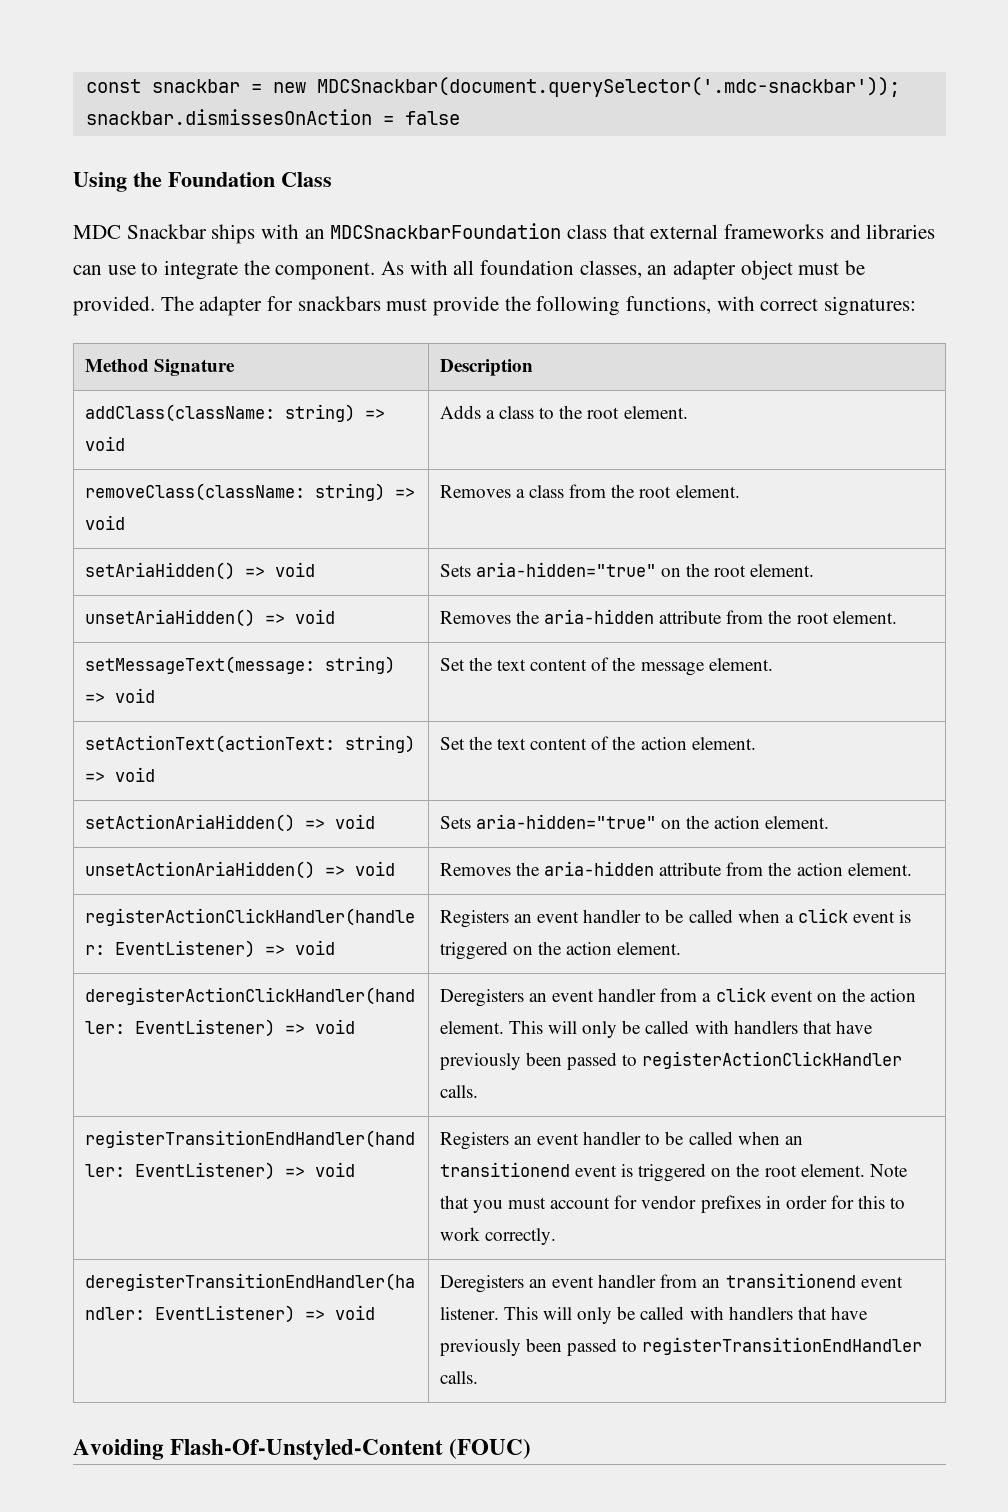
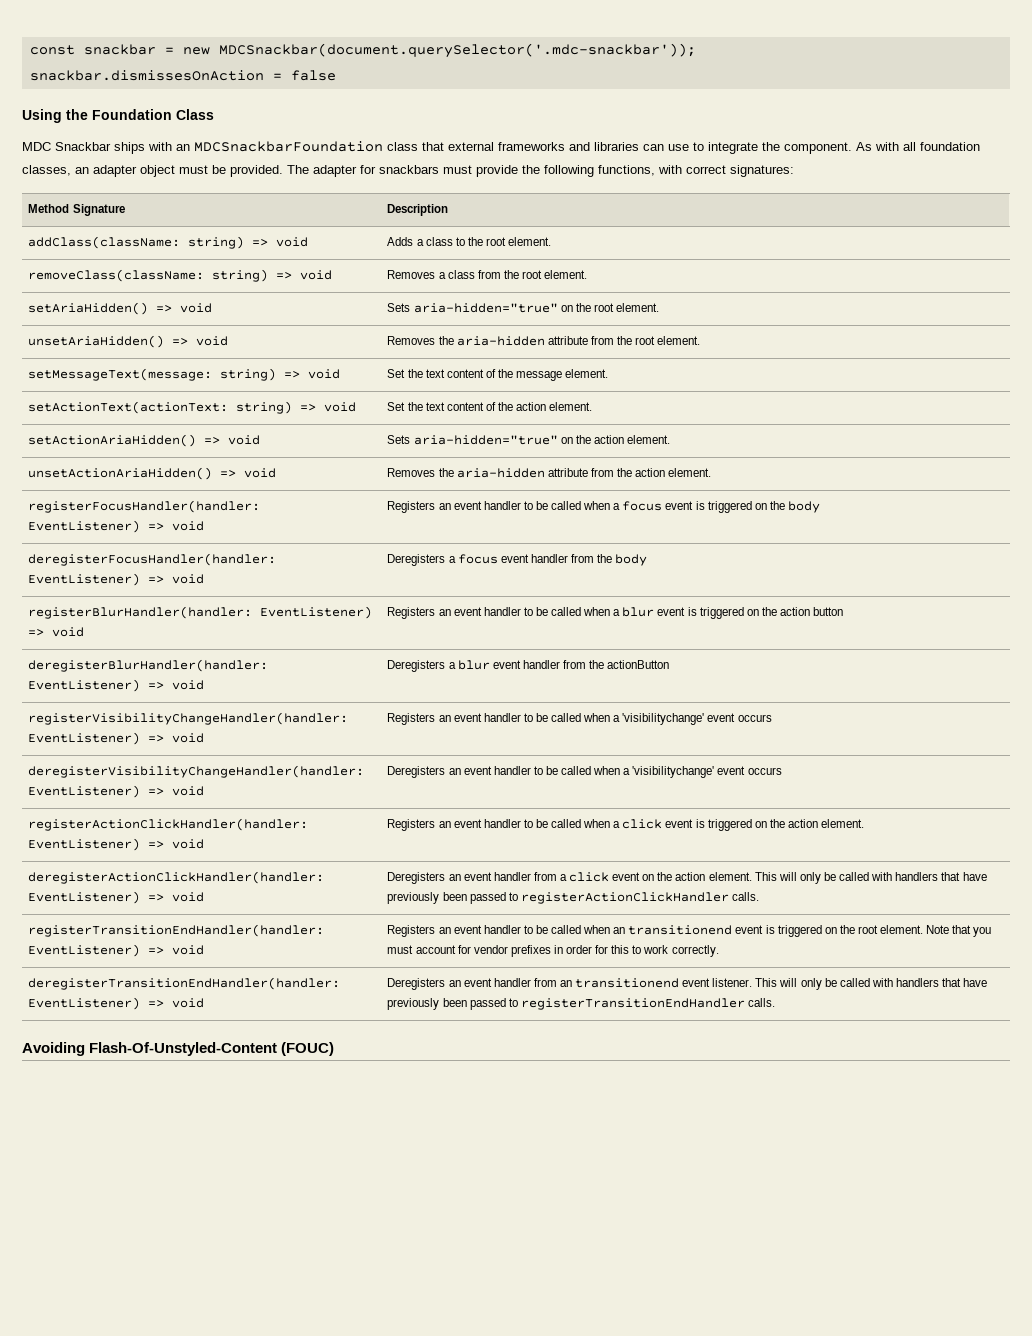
(912, 869) none -> [28,500,261,513] [28,520,205,533] [387,501,820,513] [28,553,277,566] [28,573,205,586] [387,554,648,566] [28,606,373,619] [28,627,85,637] [387,607,844,619] [28,659,269,672] [28,679,205,692] [387,660,670,672] [28,712,349,725] [28,732,205,745] [387,713,772,725] [28,765,365,778] [28,785,205,798] [387,766,782,778] // registerFocusHandler(handler: EventListener) => void | Registers an event handler to be called when a focus event is triggered on the body // deregisterFocusHandler(handler: EventListener) => void | Deregisters a focus event handler from the body // registerBlurHandler(handler: EventListener) => void | Registers an event handler to be called when a blur event is triggered on the action button // deregisterBlurHandler(handler: EventListener) => void | Deregisters a blur event handler from the actionButton // registerVisibilityChangeHandler(handler: EventListener) => void | Registers an event handler to be called when a 'visibilitychange' event occurs // deregisterVisibilityChangeHandler(handler: EventListener) => void | Deregisters an event handler to be called when a 'visibilitychange' event occurs

